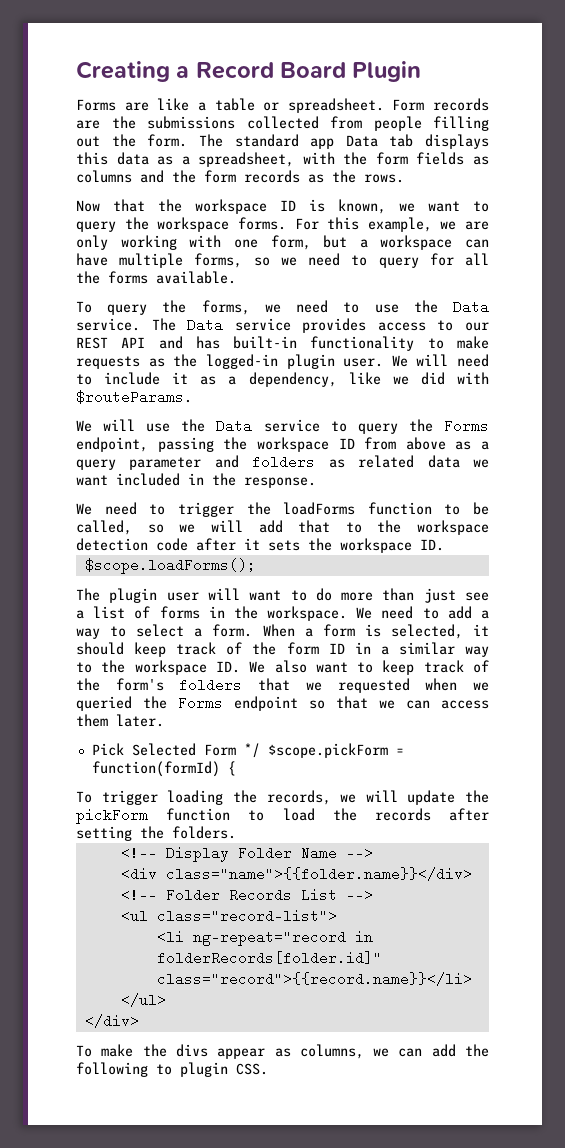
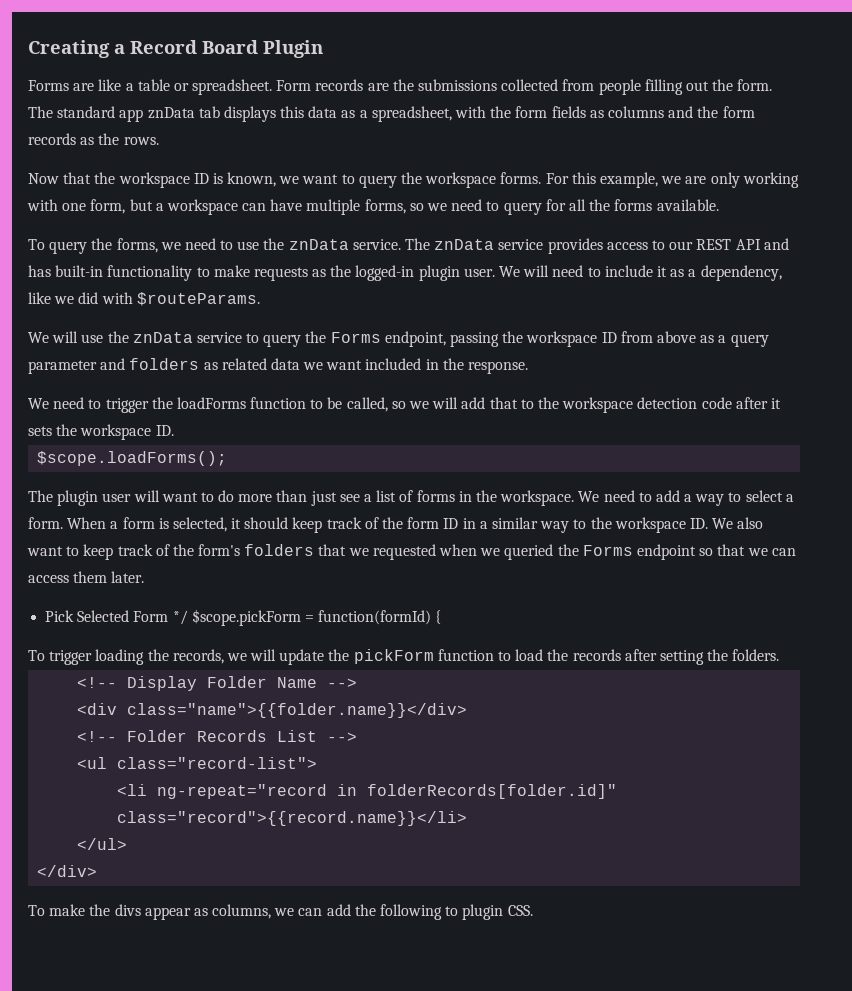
[345,135,378,147] Data -> [147,107,195,119] znData
[453,300,490,314] Data -> [288,239,349,250] znData
[187,318,224,332] Data -> [434,239,495,250] znData
[216,419,253,433] Data -> [132,332,193,343] znData

